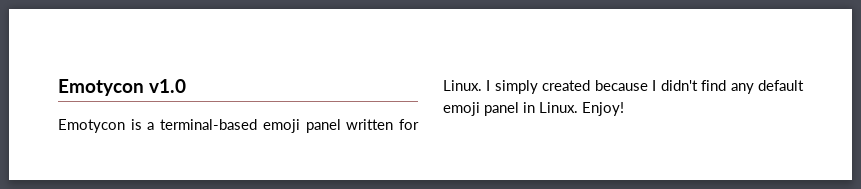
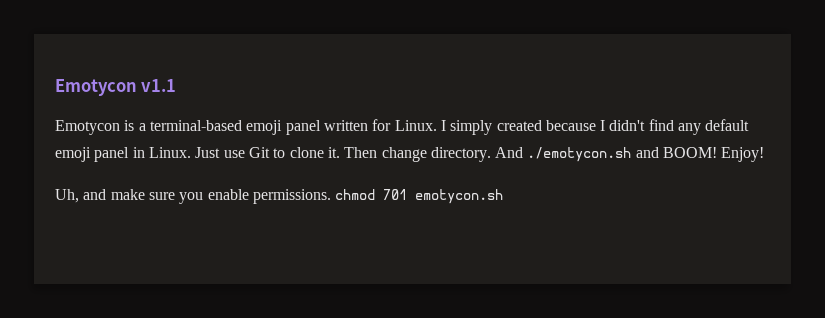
[58,79,186,96] Emotycon v1.0 -> [55,79,177,96] Emotycon v1.1
[582,102,624,116] Enjoy! -> [195,147,765,162] [55,189,504,204] Just use Git to clone it. Then change directory. And ./emotycon.sh and BOOM! Enjoy! // Uh, and make sure you enable permissions. chmod 701 emotycon.sh

